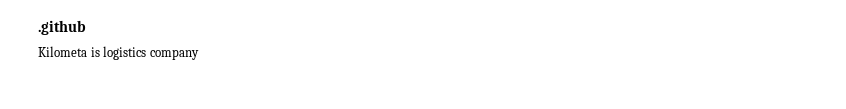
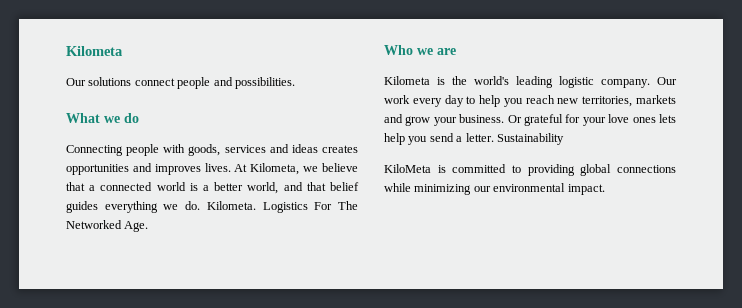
[38,20,86,35] [38,46,199,60] .github // Kilometa is logistics company -> [66,46,123,56] [66,77,295,89] [66,113,139,123] [66,144,358,156] [66,163,358,175] [66,182,359,194] [66,201,359,213] [66,220,149,232] [384,45,456,55] [384,76,677,88] [384,95,676,107] [384,114,676,126] [384,133,564,145] [384,164,676,176] [384,183,605,195] Kilometa // Our solutions connect people and possibilities. // What we do // Connecting people with goods, services and ideas creates opportunities and improves lives. At Kilometa, we believe that a connected world is a better world, and that belief guides everything we do. Kilometa. Logistics For The Networked Age. // Who we are // Kilometa is the world's leading logistic company. Our work every day to help you reach new territories, markets and grow your business. Or grateful for your love ones lets help you send a letter. Sustainability // KiloMeta is committed to providing global connections while minimizing our environmental impact.

